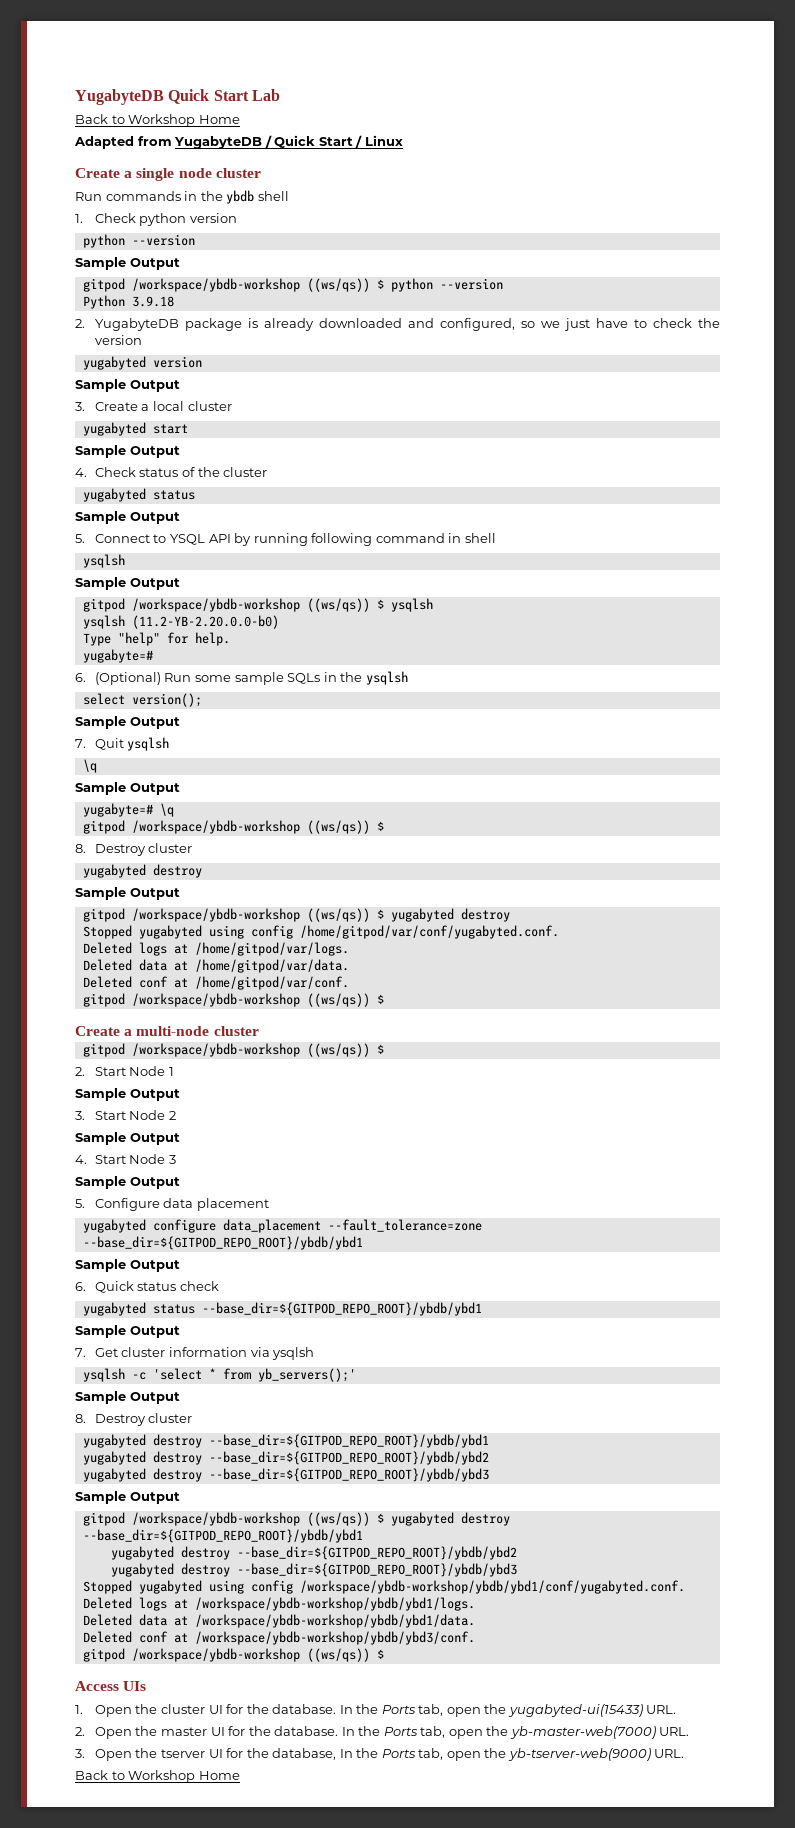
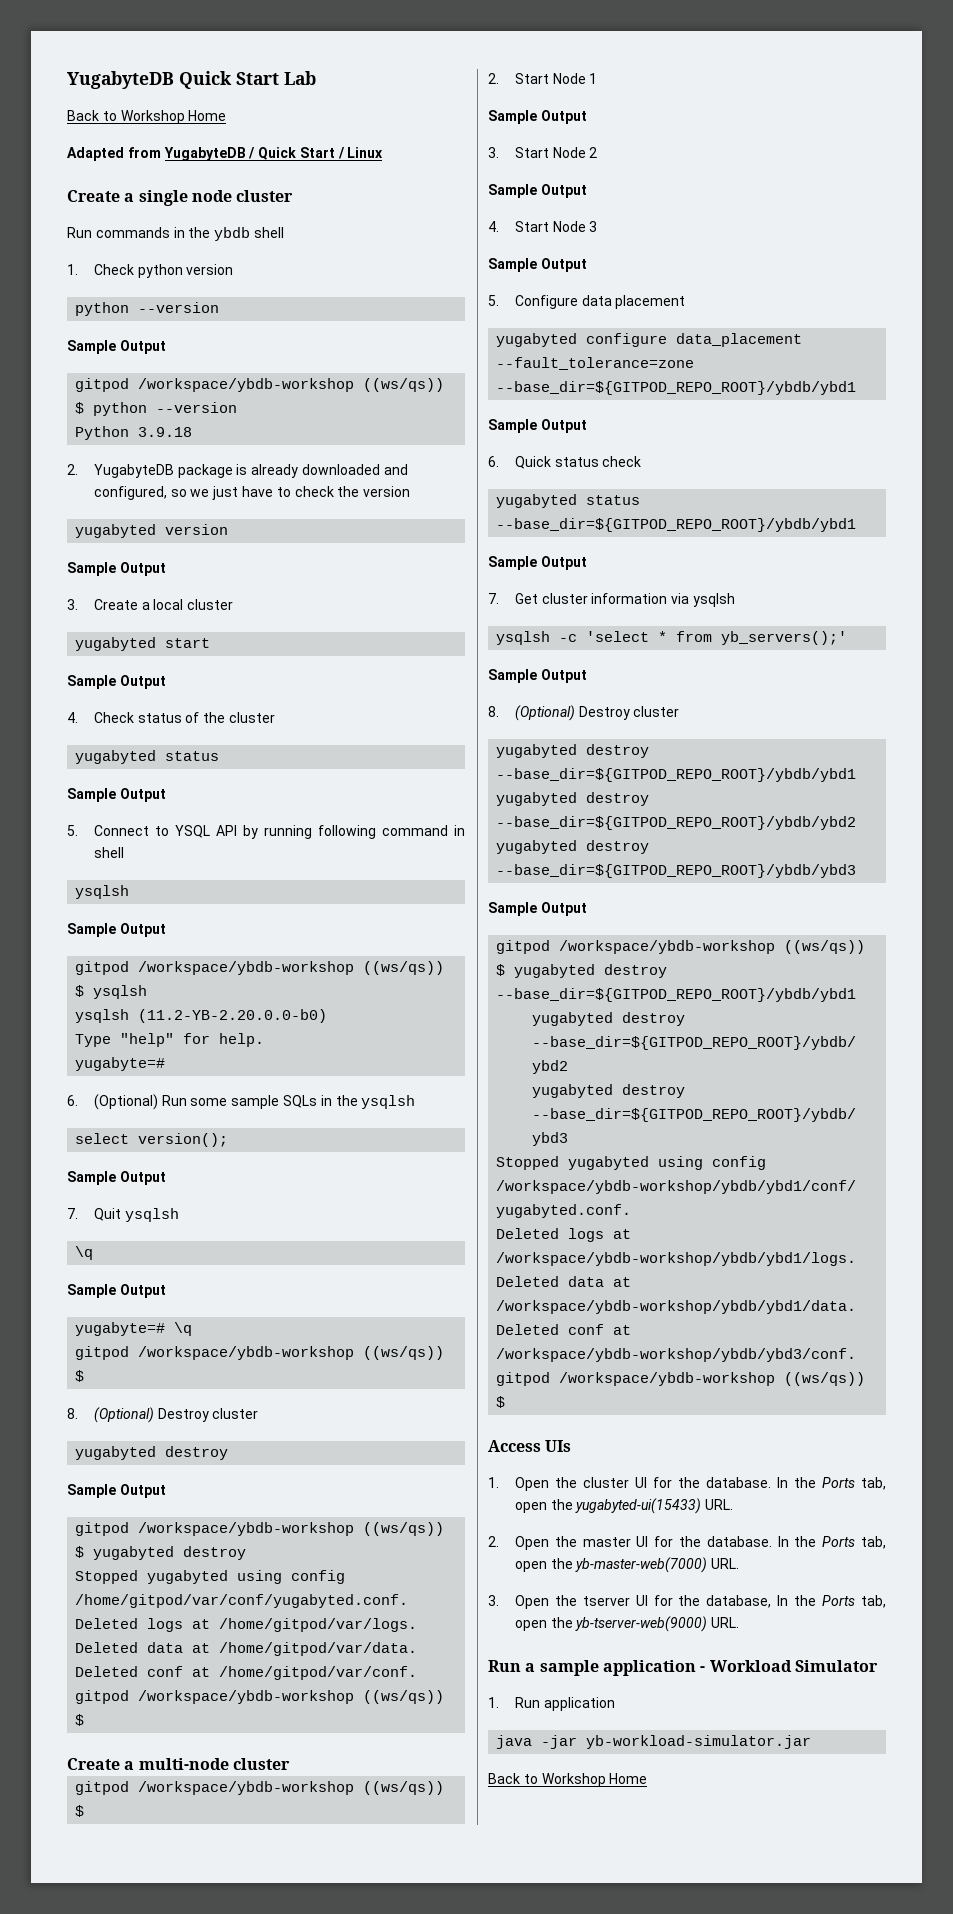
(86, 848) none -> [93,1407,154,1423] (Optional)
(86, 1418) none -> [514,705,575,721] (Optional)
(685, 1753) none -> [488,1660,878,1676] [488,1697,615,1711] [496,1735,812,1749] // Run a sample application - Workload Simulator // 1. Run application // java -jar yb-workload-simulator.jar

